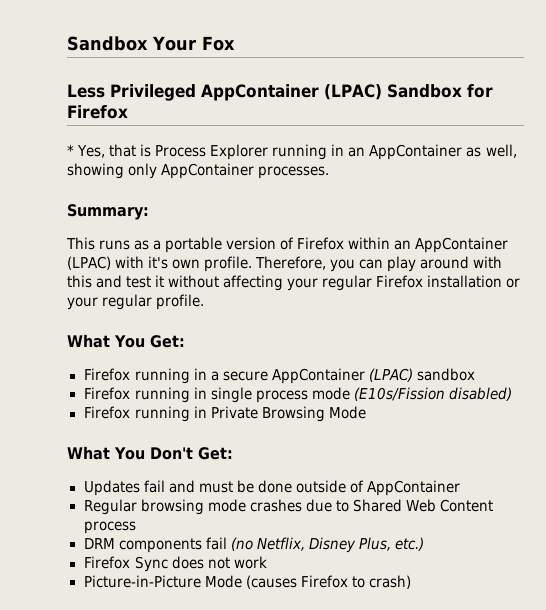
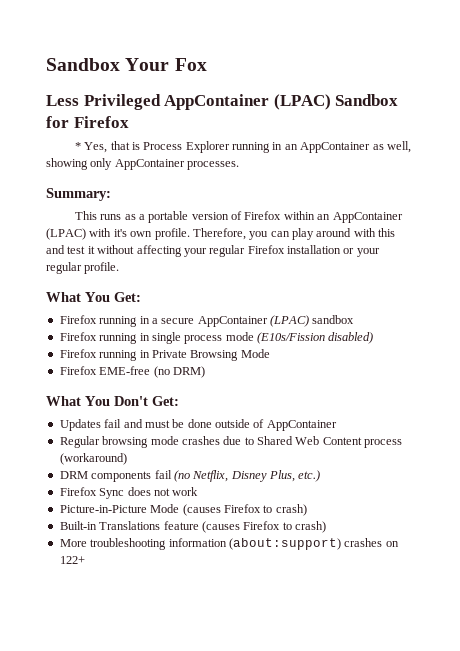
(366, 412) none -> [59,366,205,378] // Firefox EME-free (no DRM)
(136, 527) none -> [59,453,127,465] (workaround)
(411, 582) none -> [59,521,326,533] [59,538,399,550] [59,556,85,564] // Built-in Translations feature (causes Firefox to crash) // More troubleshooting information (about:support) crashes on 122+

